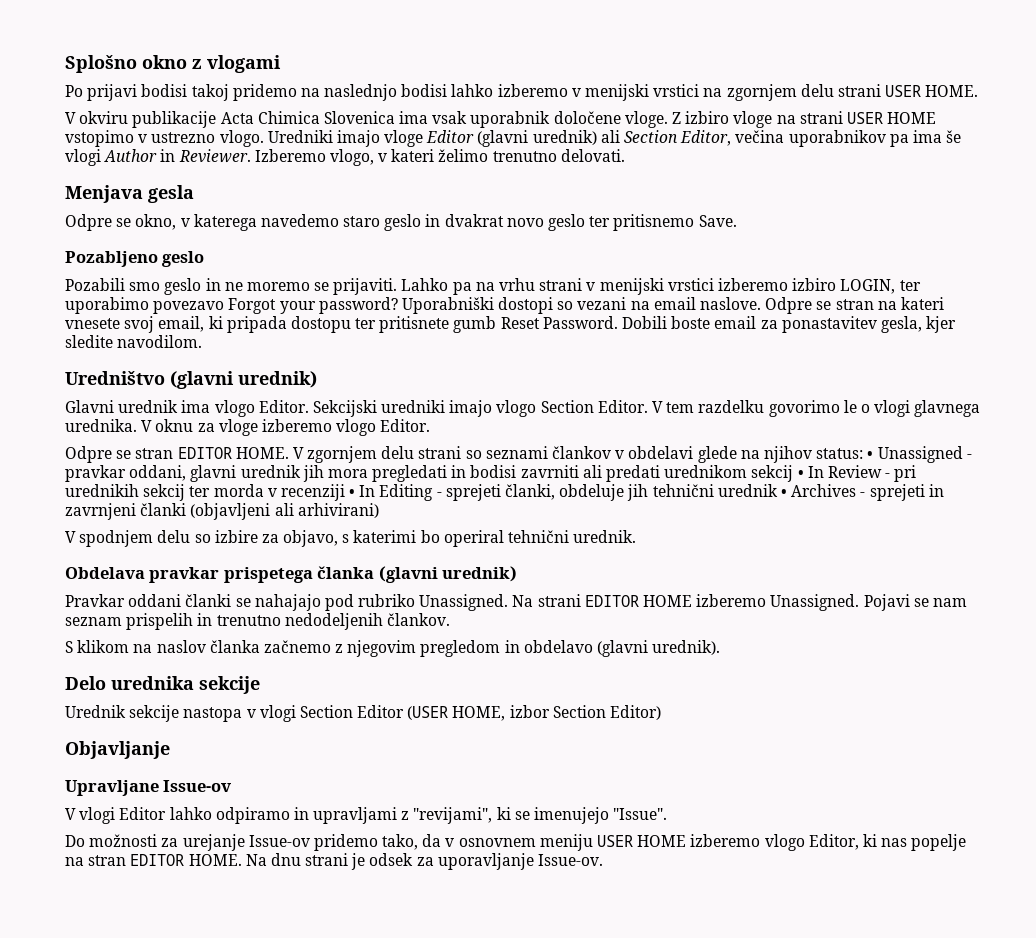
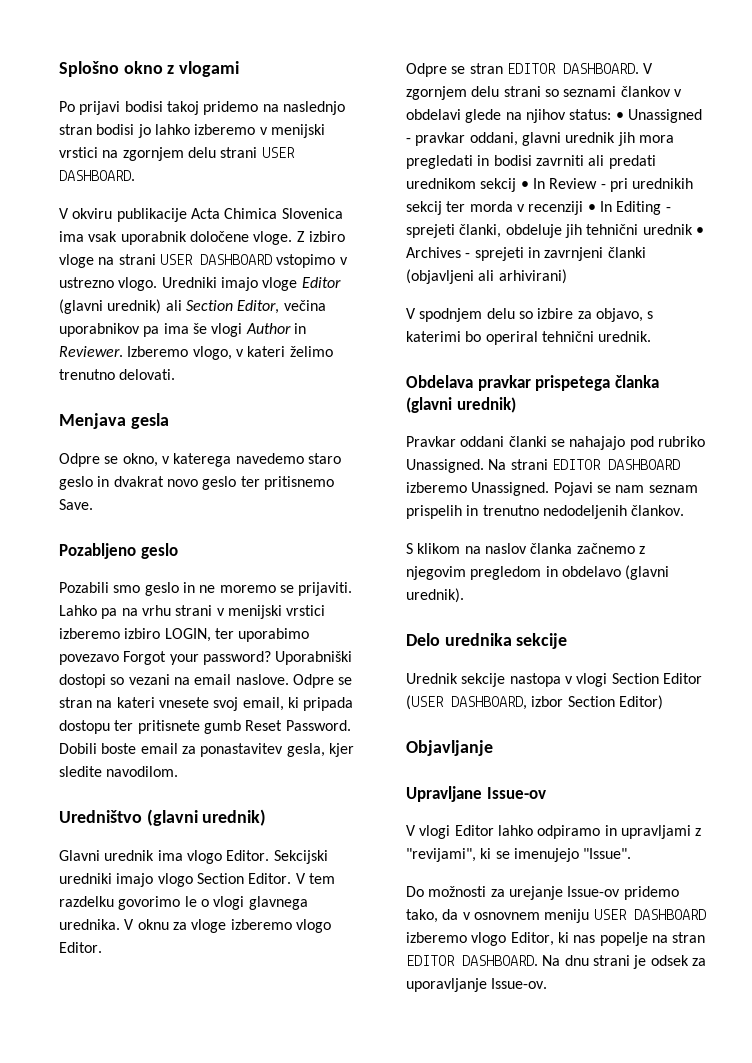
[401,84,448,97] bodisi -> [59,124,151,138] stran bodisi jo
[925,85,979,97] HOME. -> [59,170,135,181] DASHBOARD.
[887,112,937,124] HOME -> [199,254,272,265] DASHBOARD
[235,447,289,459] HOME. -> [562,63,639,74] DASHBOARD.
[643,595,693,607] HOME -> [607,459,680,470] DASHBOARD
[452,706,506,721] HOME, -> [451,696,527,710] DASHBOARD,
[637,835,687,847] HOME -> [633,909,706,920] DASHBOARD
[188,854,242,866] HOME. -> [462,955,538,966] DASHBOARD.

